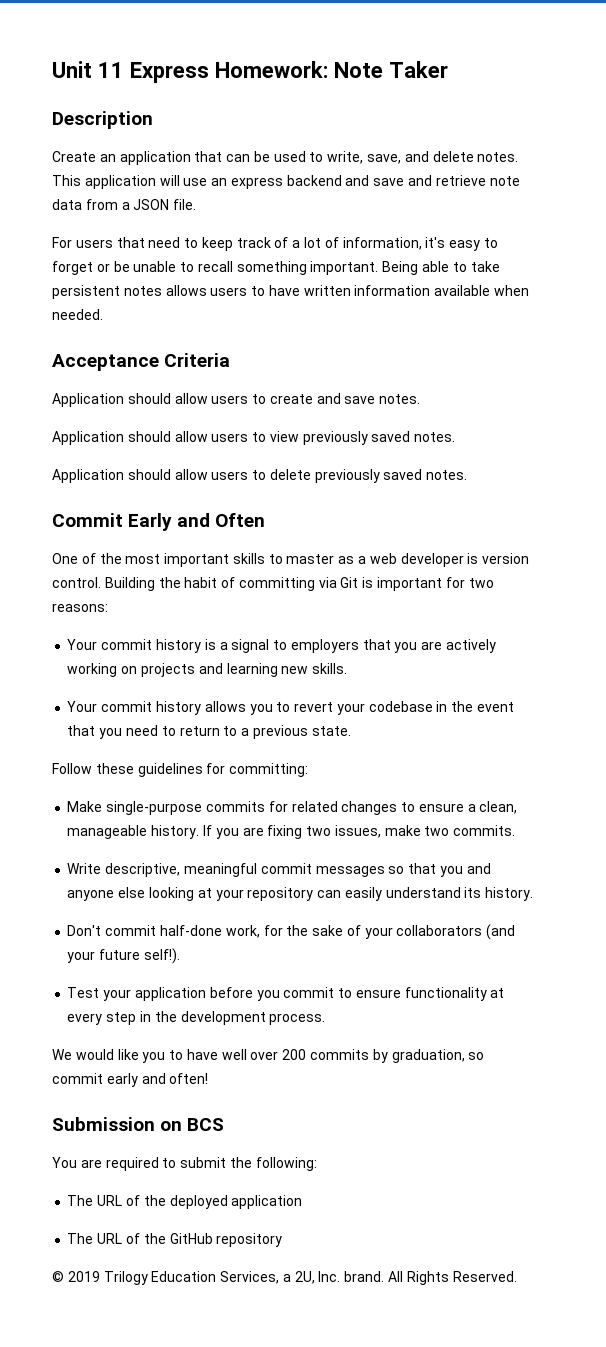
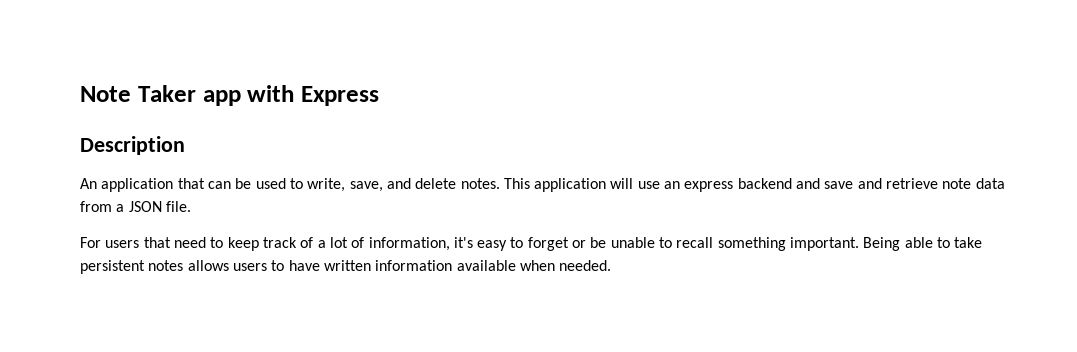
[52,61,328,83] Unit 11 Express Homework: -> (80, 94) none
(448, 69) none -> [202,85,379,106] app with Express
[52,151,116,162] Create an -> [80,178,97,189] An
[52,353,231,371] [52,393,421,407] [52,431,456,445] [52,469,468,483] [52,513,266,531] [52,553,530,567] [52,577,494,591] [52,603,108,612] [67,639,496,653] [67,663,348,677] [67,701,514,715] [67,725,351,739] [52,763,309,777] [67,801,518,815] [67,825,516,839] [67,863,491,877] [67,887,534,901] [67,924,516,940] [67,948,180,964] [67,987,505,1001] [67,1011,326,1025] [52,1049,485,1063] [52,1073,209,1087] [52,1117,225,1131] [52,1157,317,1171] [67,1195,303,1209] [67,1233,283,1247] [52,1271,517,1285] // Acceptance Criteria // Application should allow users to create and save notes. // Application should allow users to view previously saved notes. // Application should allow users to delete previously saved notes. // Commit Early and Often // One of the most important skills to master as a web developer is version control. Building the habit of committing via Git is important for two reasons: // Your commit history is a signal to employers that you are actively working on projects and learning new skills. // Your commit history allows you to revert your codebase in the event that you need to return to a previous state. // Follow these guidelines for committing: // Make single-purpose commits for related changes to ensure a clean, manageable history. If you are fixing two issues, make two commits. // Write descriptive, meaningful commit messages so that you and anyone else looking at your repository can easily understand its history. // Don't commit half-done work, for the sake of your collaborators (and your future self!). // Test your application before you commit to ensure functionality at every step in the development process. // We would like you to have well over 200 commits by graduation, so commit early and often! // Submission on BCS // You are required to submit the following: // The URL of the deployed application // The URL of the GitHub repository // © 2019 Trilogy Education Services, a 2U, Inc. brand. All Rights Reserved. -> (612, 265) none

